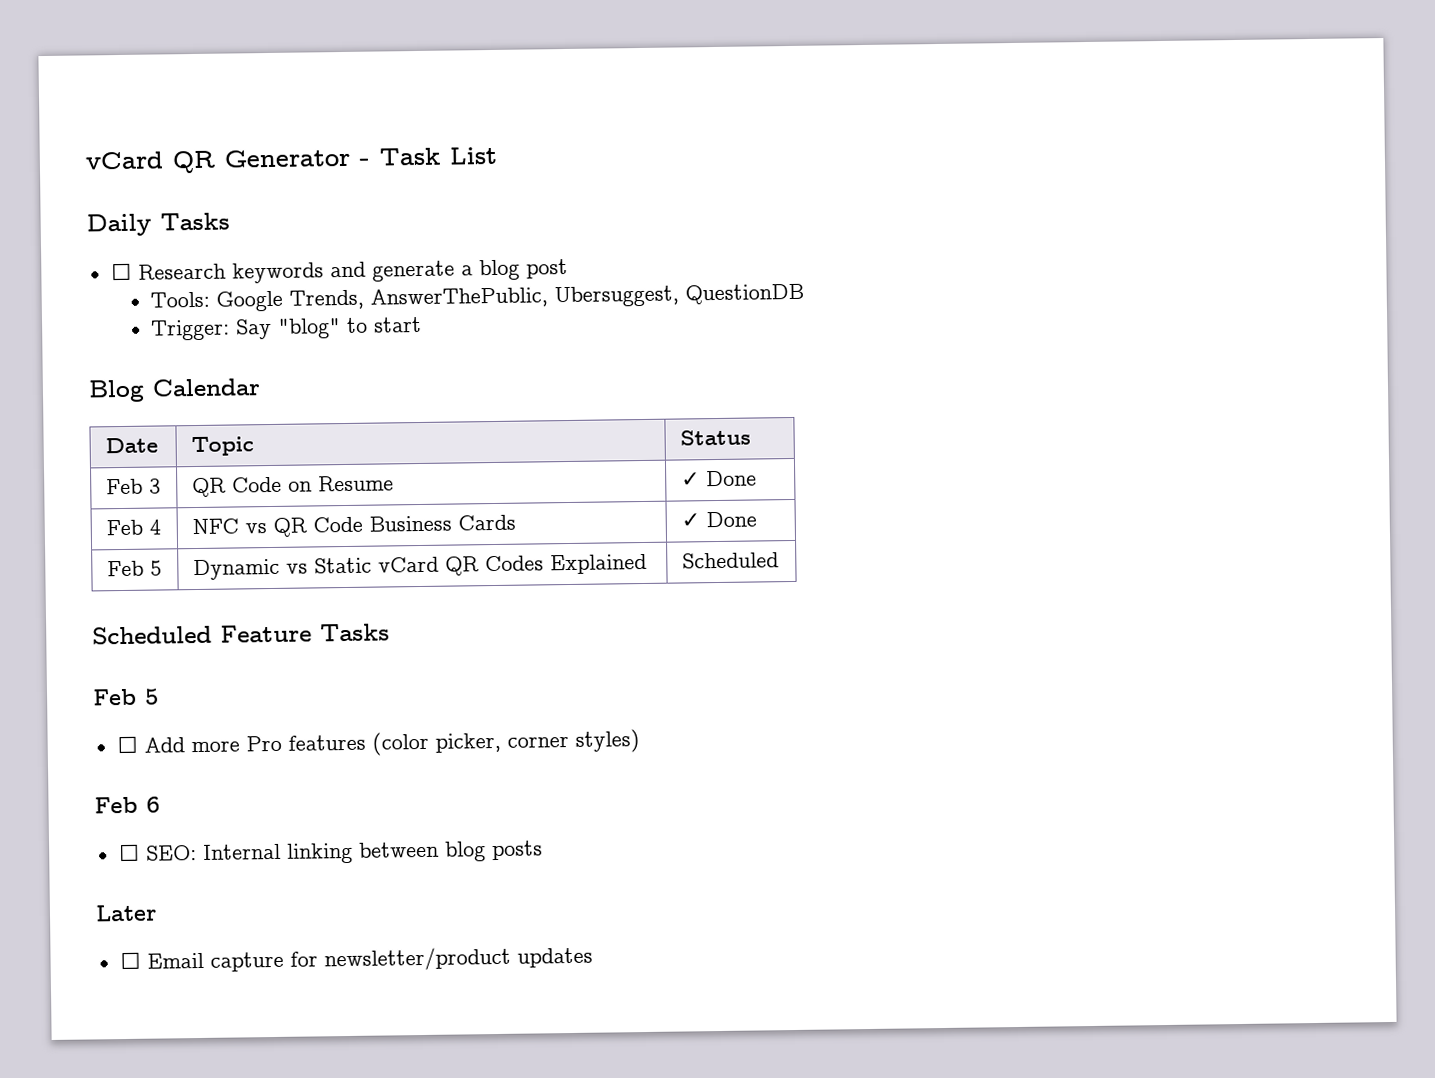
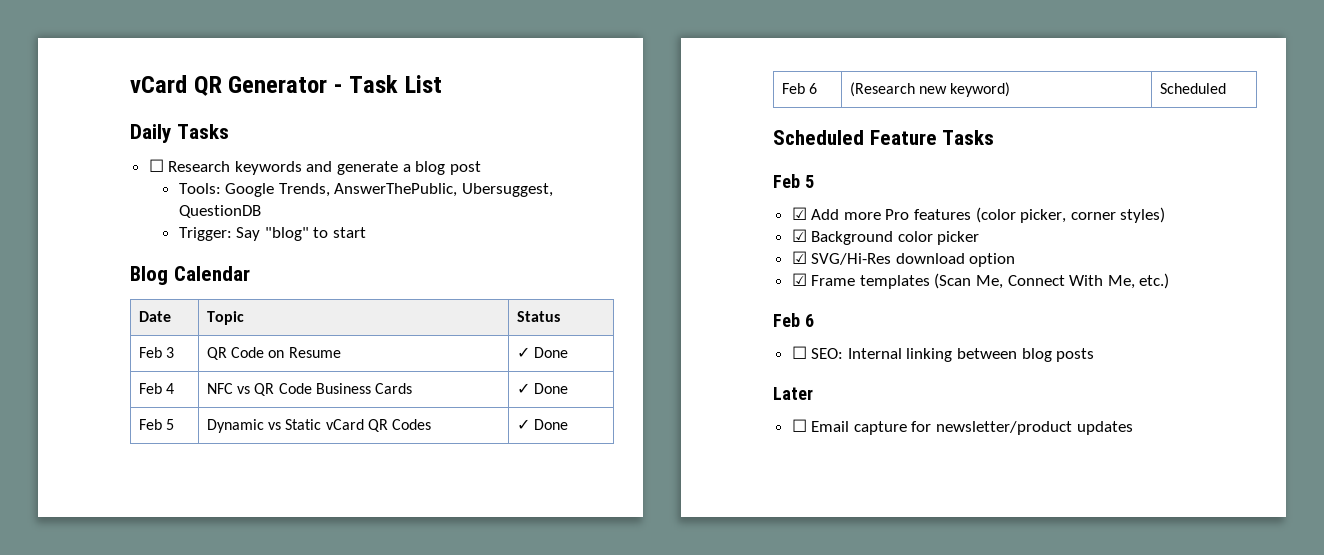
[549,553,647,575] Explained -> [516,419,569,430] [781,83,818,94] [849,82,1011,97] | ✓ Done // Feb 6 | (Research new keyword)
[116,735,138,754] ☐ -> [791,207,807,220] ☑
(640, 741) none -> [791,229,980,245] [791,251,1016,267] [791,273,1170,289] // ☑ Background color picker // ☑ SVG/Hi-Res download option // ☑ Frame templates (Scan Me, Connect With Me, etc.)

